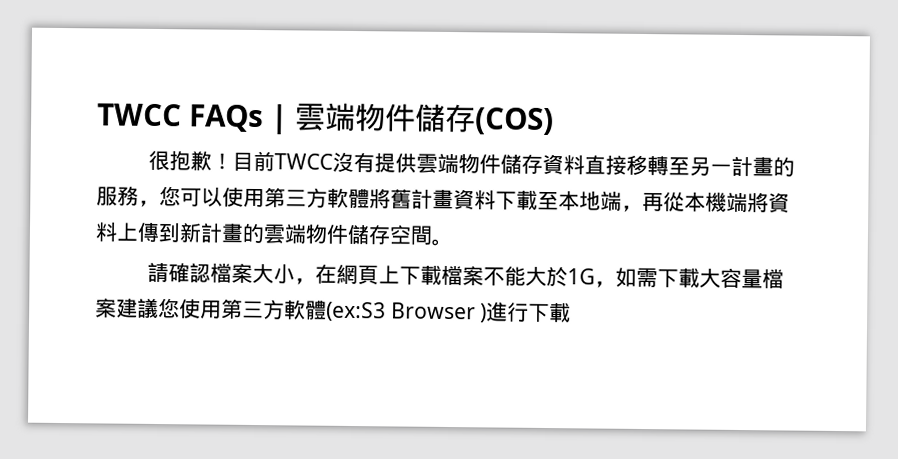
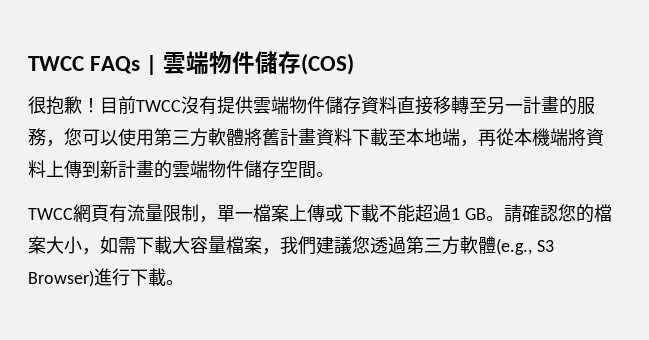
[147,262,596,287] 請確認檔案大小，在網頁上下載檔案不能大於1G -> [28,204,612,223] [28,236,82,254] TWCC網頁有流量限制，單一檔案上傳或下載不能超過1 GB。請確認您的檔案大小
[116,297,488,323] 建議您使用第三方軟體(ex:S3 Browser ) -> [262,236,554,255] [28,270,94,287] ，我們建議您透過第三方軟體(e.g., S3 Browser)
(572, 313) none -> [166,280,184,285] 。

